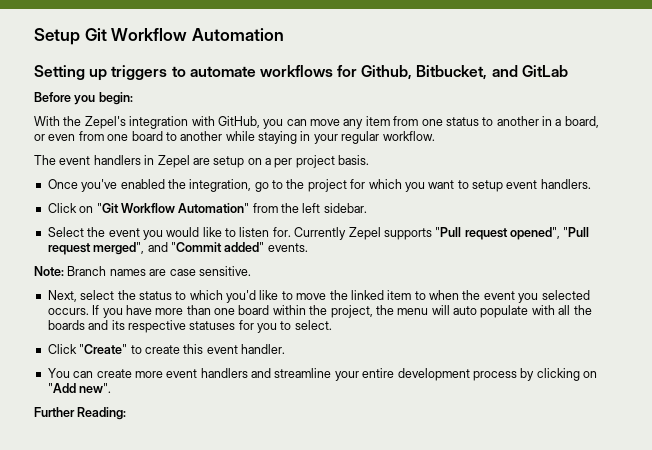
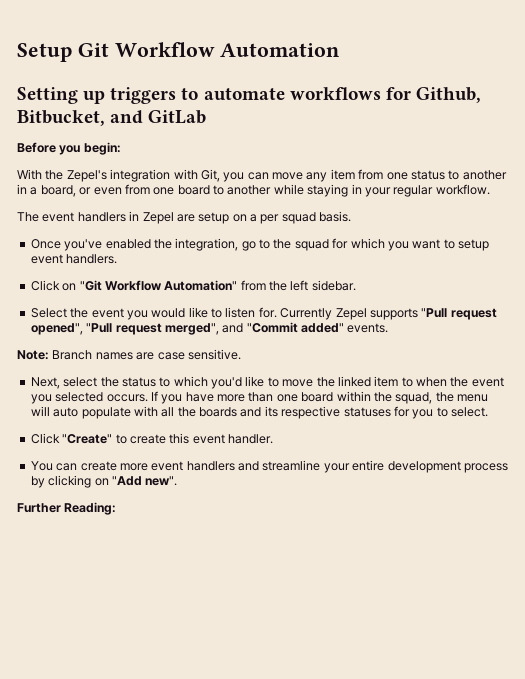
[217,116,260,128] GitHub, -> [200,169,220,182] Git,
[295,155,335,168] project -> [281,212,316,224] squad
[307,179,347,192] project -> [294,239,329,251] squad
[330,305,373,318] project, -> [395,392,433,404] squad,

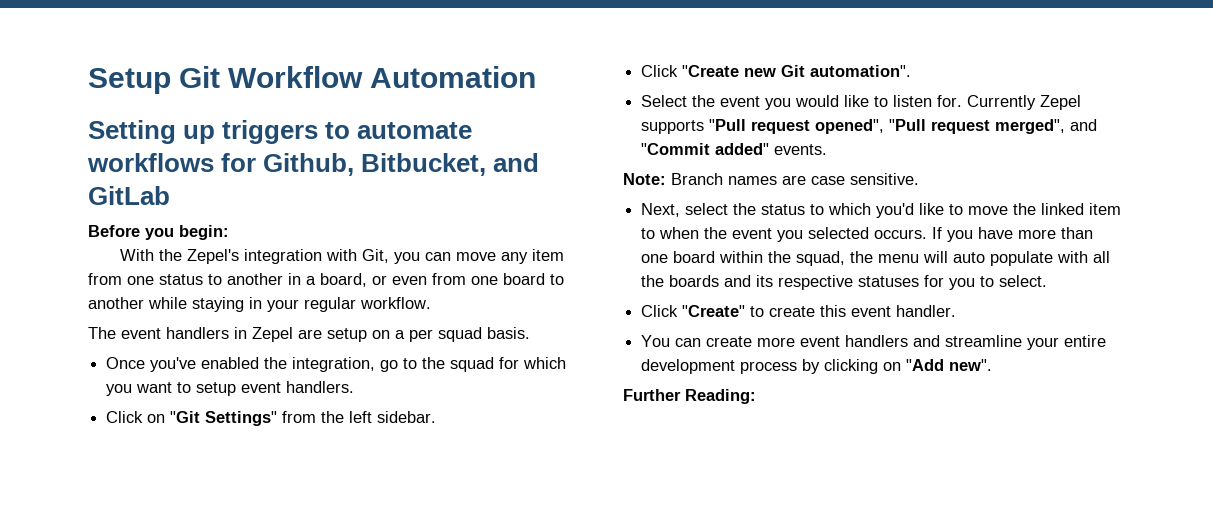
[104,280,238,291] Workflow Automation" -> [205,411,278,426] Settings"
(356, 285) none -> [641,65,912,77] // Click "Create new Git automation".

